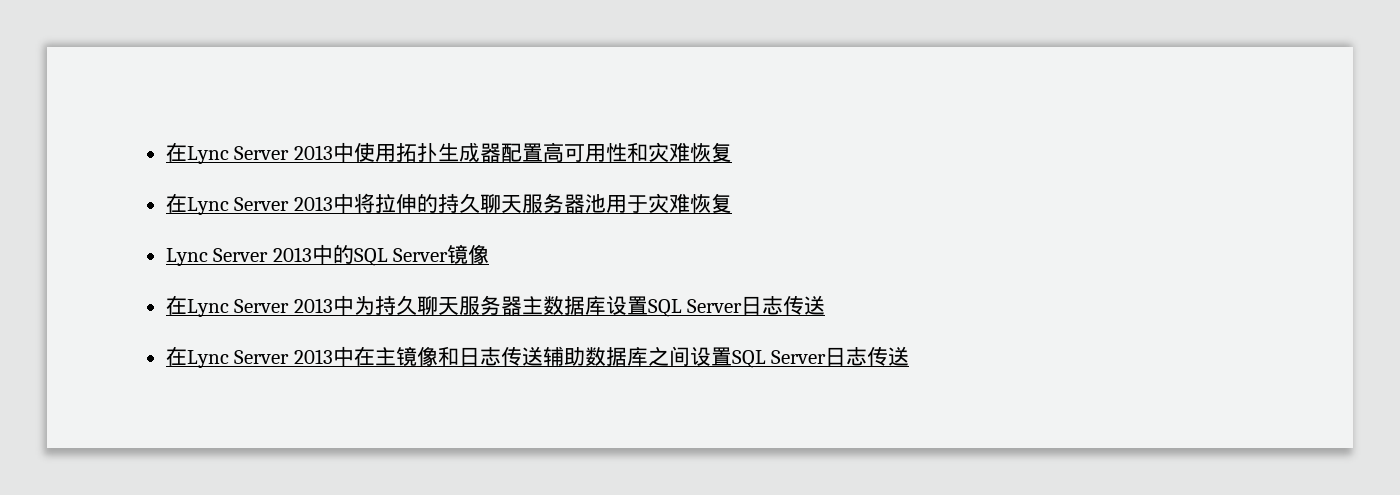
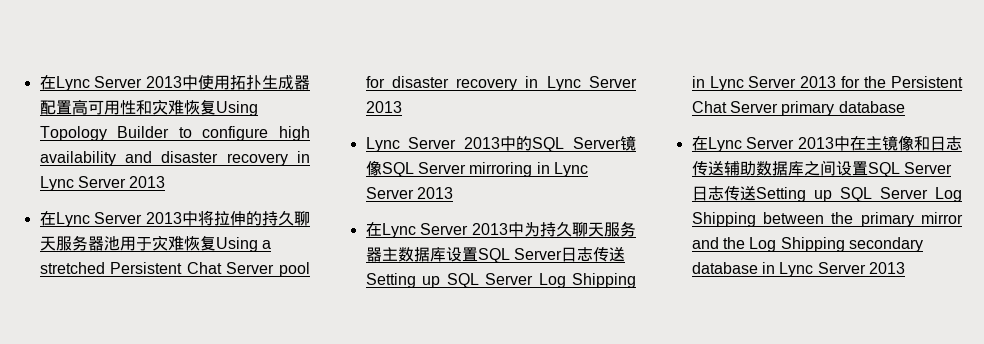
(732, 152) none -> [215,101,258,116] [39,126,310,141] [39,151,310,166] [39,176,166,191] Using Topology Builder to configure high availability and disaster recovery in Lync Server 2013
(732, 203) none -> [215,237,271,252] [39,262,310,277] [365,76,637,91] [365,101,402,113] Using a stretched Persistent Chat Server pool for disaster recovery in Lync Server 2013
(490, 254) none -> [381,162,588,177] [365,187,453,199] SQL Server mirroring in Lync Server 2013
(826, 305) none -> [365,273,636,288] [691,76,963,91] [691,101,905,116] Setting up SQL Server Log Shipping in Lync Server 2013 for the Persistent Chat Server primary database
(910, 356) none -> [755,187,962,202] [691,212,963,227] [691,237,923,252] [691,262,905,277] Setting up SQL Server Log Shipping between the primary mirror and the Log Shipping secondary database in Lync Server 2013

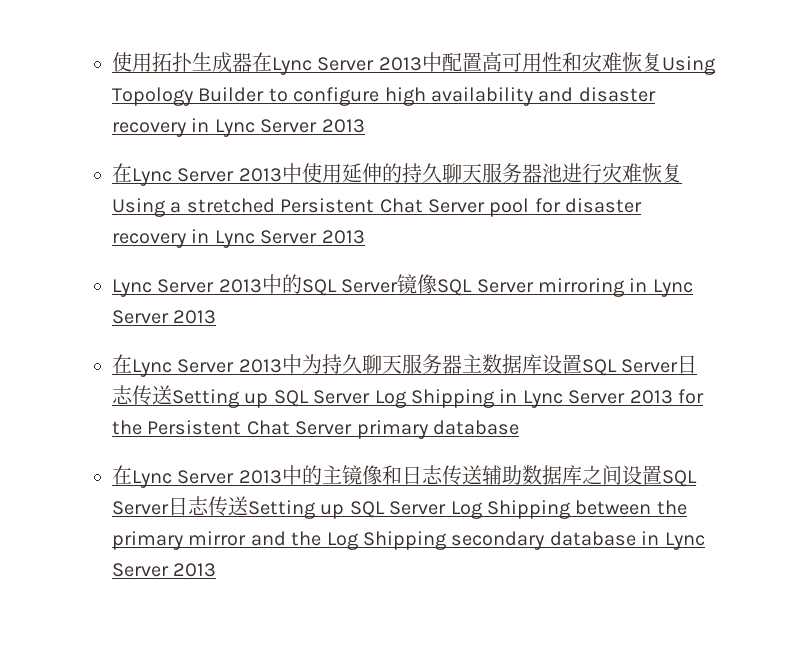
[39,75,310,91] 在Lync Server 2013中使用拓扑生成器 -> [112,52,442,75] 使用拓扑生成器在Lync Server 2013中
[197,210,230,226] 将拉 -> [301,163,362,183] 使用延
[119,236,152,251] 用于 -> [561,163,602,183] 进行
[850,136,866,151] 在 -> [301,465,322,485] 的

